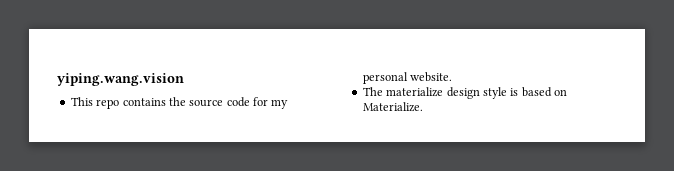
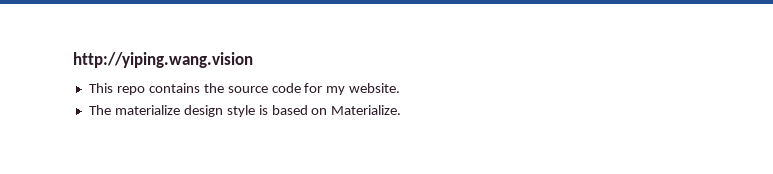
[57,73,184,86] yiping.wang.vision -> [73,52,253,68] http://yiping.wang.vision
[362,72,408,84] personal -> (346, 90) none

